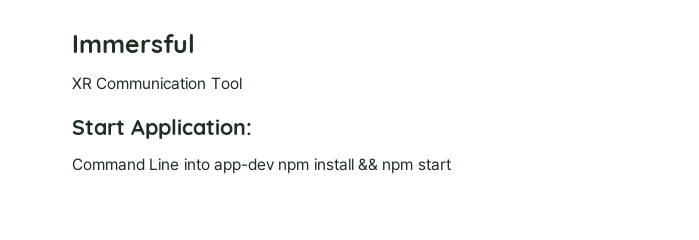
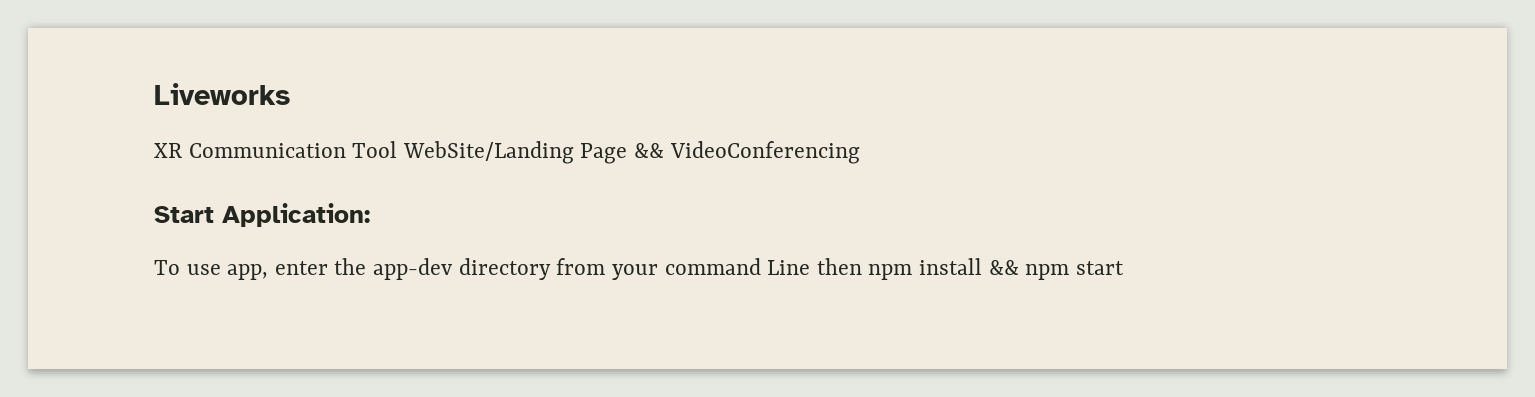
[72,34,195,53] Immersful -> [154,83,290,105] Liveworks
[72,119,252,139] [72,158,275,174] // Start Application: // Command Line into app-dev -> [402,141,860,164] [154,203,370,227] [154,258,862,280] WebSite/Landing Page && VideoConferencing // Start Application: // To use app, enter the app-dev directory from your command Line then

